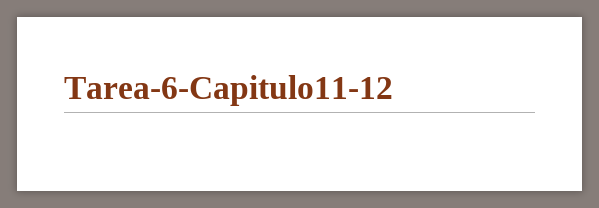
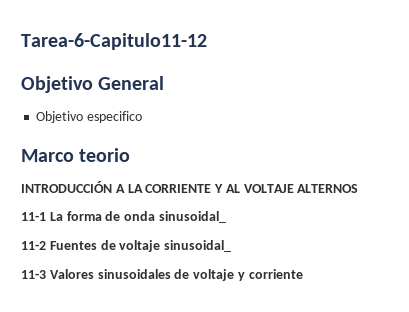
(393, 90) none -> [21,76,165,93] [36,111,143,123] [21,148,131,162] [21,181,359,193] [21,211,226,223] [21,240,232,252] [21,269,303,281] // Objetivo General // Objetivo especifico // Marco teorio // INTRODUCCIÓN A LA CORRIENTE Y AL VOLTAJE ALTERNOS // 11-1 La forma de onda sinusoidal_ // 11-2 Fuentes de voltaje sinusoidal_ // 11-3 Valores sinusoidales de voltaje y corriente

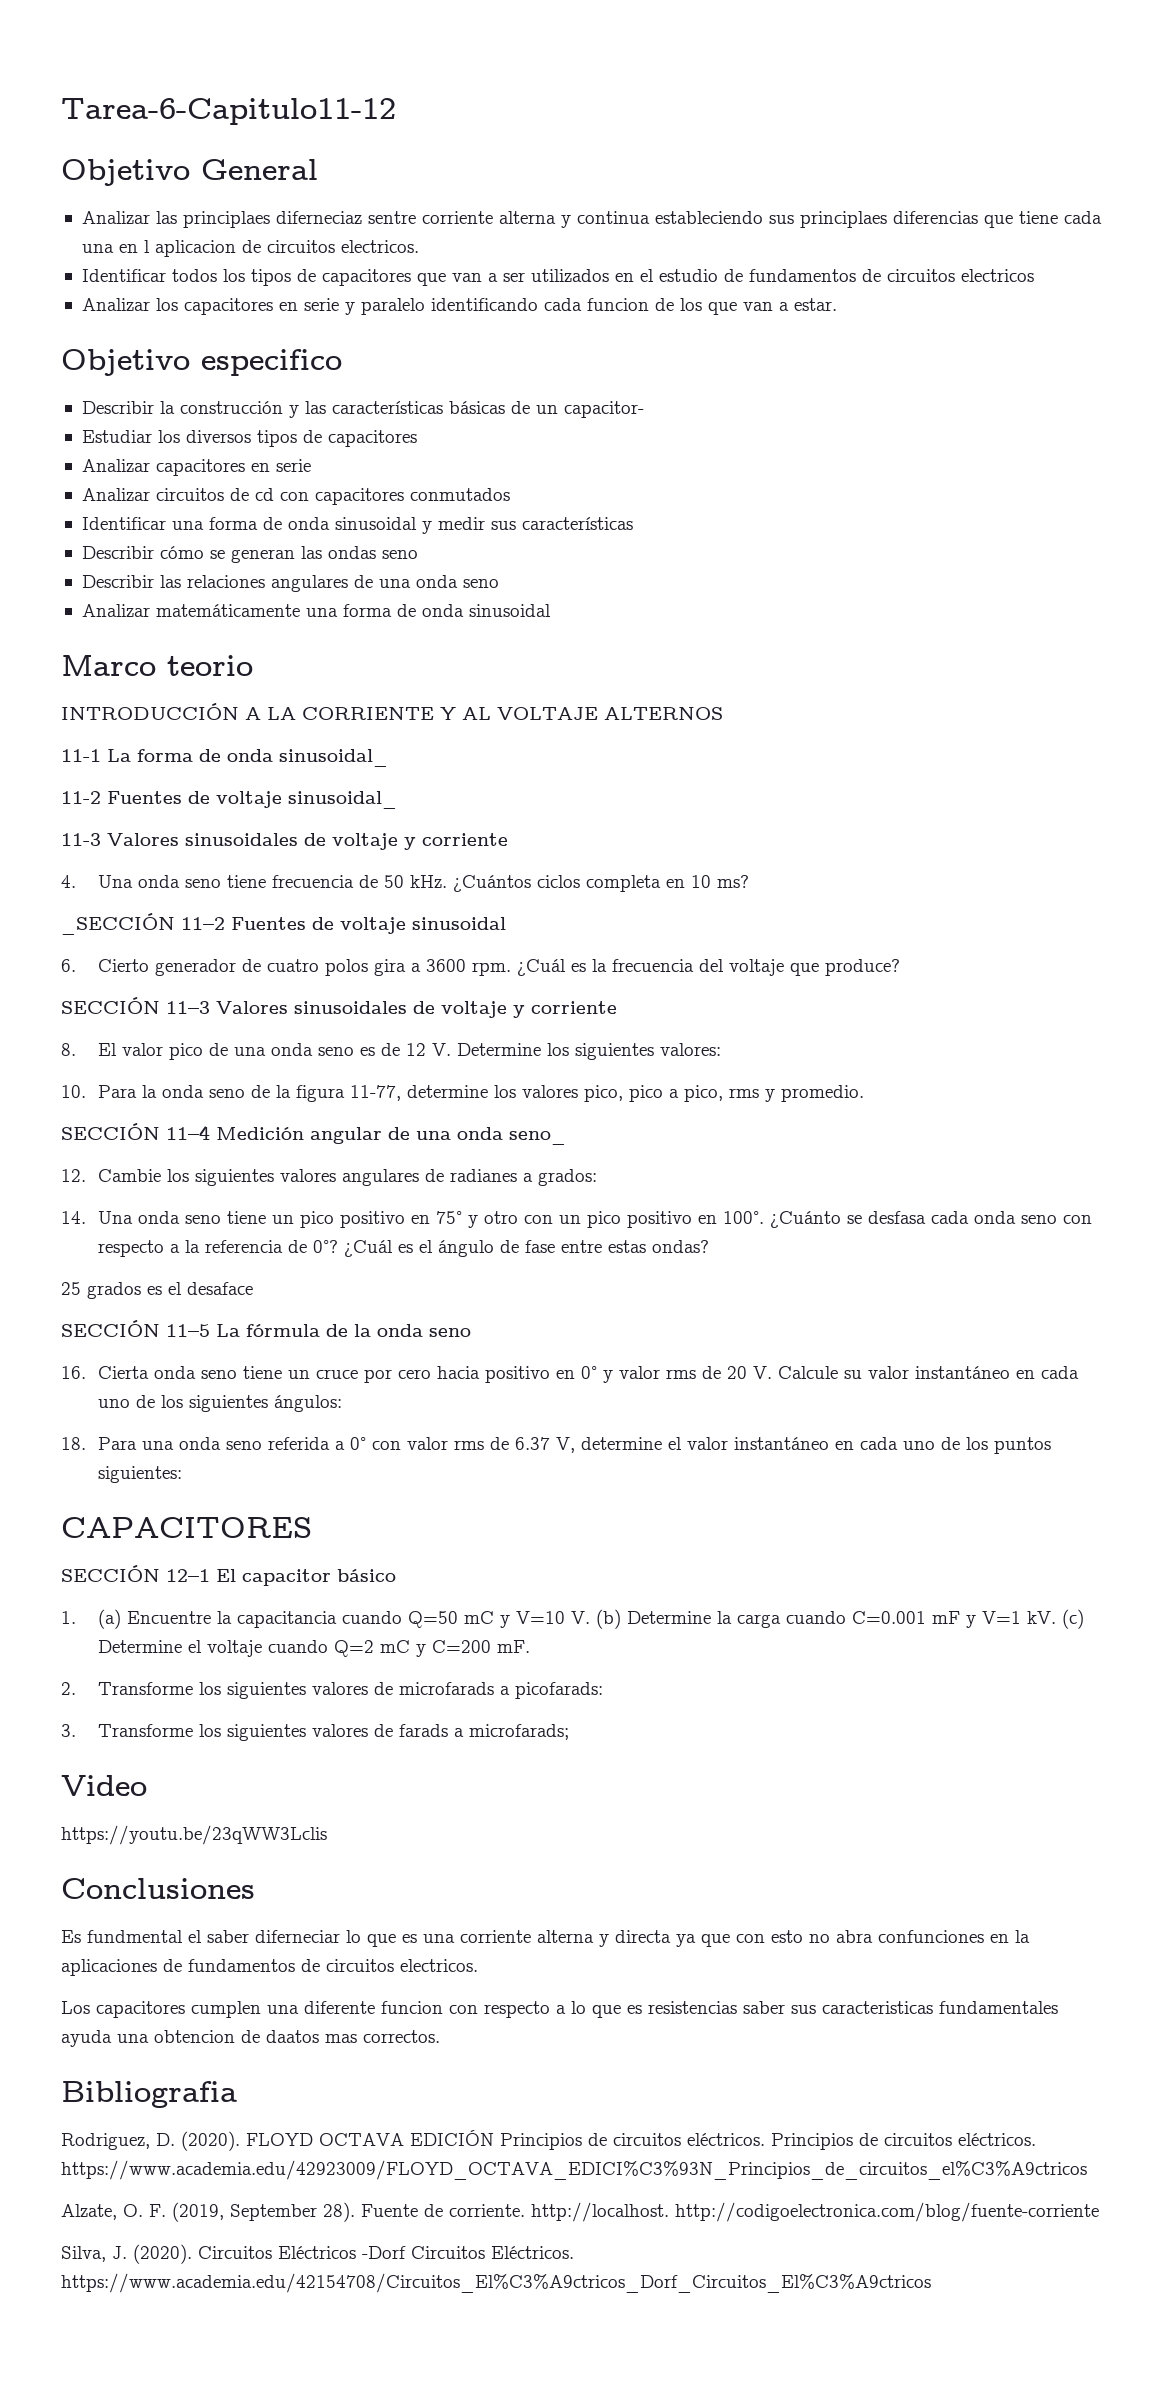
[36,111,143,123] Objetivo especifico -> [81,211,1102,228] [81,240,419,257] [81,269,1034,286] [81,298,837,315] [61,349,342,376] [81,401,644,418] [81,430,417,447] [81,459,311,476] [81,488,510,505] [81,517,633,534] [81,546,418,563] [81,575,499,592] [81,604,551,617] Analizar las principlaes diferneciaz sentre corriente alterna y continua estableciendo sus principlaes diferencias que tiene cada una en l aplicacion de circuitos electricos. // Identificar todos los tipos de capacitores que van a ser utilizados en el estudio de fundamentos de circuitos electricos // Analizar los capacitores en serie y paralelo identificando cada funcion de los que van a estar. // Objetivo especifico // Describir la construcción y las características básicas de un capacitor- // Estudiar los diversos tipos de capacitores // Analizar capacitores en serie // Analizar circuitos de cd con capacitores conmutados // Identificar una forma de onda sinusoidal y medir sus características // Describir cómo se generan las ondas seno // Describir las relaciones angulares de una onda seno // Analizar matemáticamente una forma de onda sinusoidal
(303, 274) none -> [61,875,749,892] [61,913,506,935] [61,959,900,976] [61,997,617,1018] [61,1043,721,1060] [61,1085,864,1102] [61,1123,566,1145] [61,1169,597,1186] [61,1211,1092,1228] [97,1240,709,1257] [61,1282,253,1299] [61,1320,471,1337] [61,1366,1079,1383] [97,1395,342,1412] [61,1437,1051,1454] [97,1466,182,1483] [61,1517,312,1538] [61,1565,396,1586] [61,1609,1084,1629] [97,1640,530,1657] [61,1682,603,1699] [61,1724,569,1741] [61,1775,147,1796] [61,1825,327,1845] [61,1878,255,1899] [61,1930,1030,1947] [61,1959,478,1976] [61,2001,1058,2018] [61,2030,440,2047] [61,2081,237,2108] [61,2130,1036,2151] [61,2160,1087,2180] [61,2202,1099,2222] [61,2244,574,2264] [61,2273,931,2293] // 4. Una onda seno tiene frecuencia de 50 kHz. ¿Cuántos ciclos completa en 10 ms? // _SECCIÓN 11–2 Fuentes de voltaje sinusoidal // 6. Cierto generador de cuatro polos gira a 3600 rpm. ¿Cuál es la frecuencia del voltaje que produce? // SECCIÓN 11–3 Valores sinusoidales de voltaje y corriente // 8. El valor pico de una onda seno es de 12 V. Determine los siguientes valores: // 10. Para la onda seno de la figura 11-77, determine los valores pico, pico a pico, rms y promedio. // SECCIÓN 11–4 Medición angular de una onda seno_ // 12. Cambie los siguientes valores angulares de radianes a grados: // 14. Una onda seno tiene un pico positivo en 75° y otro con un pico positivo en 100°. ¿Cuánto se desfasa cada onda seno con respecto a la referencia de 0°? ¿Cuál es el ángulo de fase entre estas ondas? // 25 grados es el desaface // SECCIÓN 11–5 La fórmula de la onda seno // 16. Cierta onda seno tiene un cruce por cero hacia positivo en 0° y valor rms de 20 V. Calcule su valor instantáneo en cada uno de los siguientes ángulos: // 18. Para una onda seno referida a 0° con valor rms de 6.37 V, determine el valor instantáneo en cada uno de los puntos siguientes: // CAPACITORES // SECCIÓN 12–1 El capacitor básico // 1. (a) Encuentre la capacitancia cuando Q=50 mC y V=10 V. (b) Determine la carga cuando C=0.001 mF y V=1 kV. (c) Determine el voltaje cuando Q=2 mC y C=200 mF. // 2. Transforme los siguientes valores de microfarads a picofarads: // 3. Transforme los siguientes valores de farads a microfarads; // Video // https://youtu.be/23qWW3Lclis // Conclusiones // Es fundmental el saber diferneciar lo que es una corriente alterna y directa ya que con esto no abra confunciones en la aplicaciones de fundamentos de circuitos electricos. // Los capacitores cumplen una diferente funcion con respecto a lo que es resistencias saber sus caracteristicas fundamentales ayuda una obtencion de daatos mas correctos. // Bibliografia // Rodriguez, D. (2020). FLOYD OCTAVA EDICIÓN Principios de circuitos eléctricos. Principios de circuitos eléctricos. https://www.academia.edu/42923009/FLOYD_OCTAVA_EDICI%C3%93N_Principios_de_circuitos_el%C3%A9ctricos // Alzate, O. F. (2019, September 28). Fuente de corriente. http://localhost. http://codigoelectronica.com/blog/fuente-corriente // Silva, J. (2020). Circuitos Eléctricos -Dorf Circuitos Eléctricos. https://www.academia.edu/42154708/Circuitos_El%C3%A9ctricos_Dorf_Circuitos_El%C3%A9ctricos

